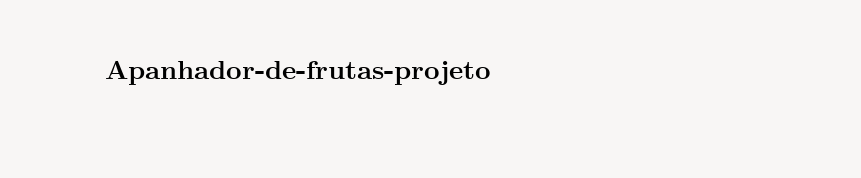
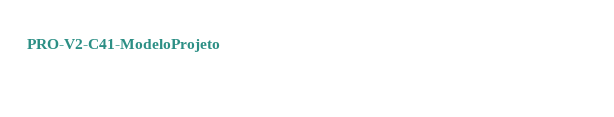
[105,60,491,85] Apanhador-de-frutas-projeto -> [27,39,220,52] PRO-V2-C41-ModeloProjeto

